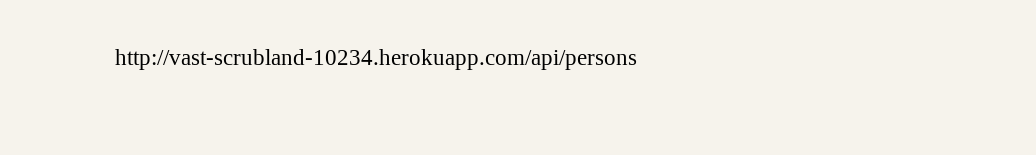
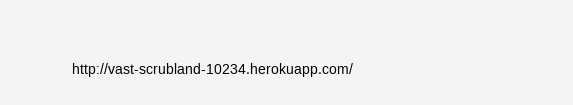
[115,49,637,70] http://vast-scrubland-10234.herokuapp.com/api/persons -> [72,63,353,77] http://vast-scrubland-10234.herokuapp.com/

